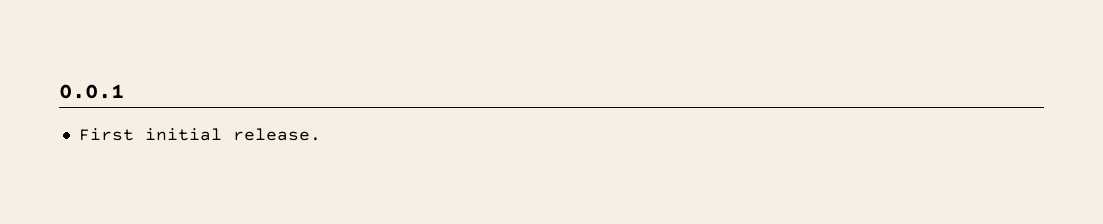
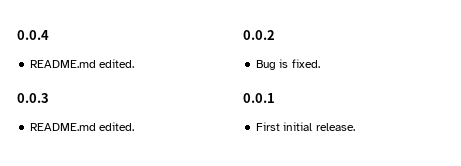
(59, 91) none -> [17,30,49,40] [30,59,135,68] [17,93,49,103] [30,122,135,131] [243,30,275,40] [256,59,320,70] 0.0.4 // README.md edited. // 0.0.3 // README.md edited. // 0.0.2 // Bug is fixed. //

